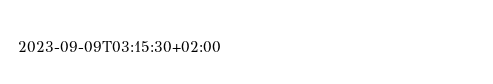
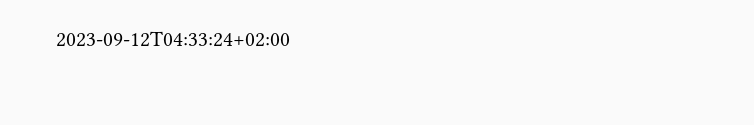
[18,41,221,53] 2023-09-09T03:15:30+02:00 -> [56,31,290,47] 2023-09-12T04:33:24+02:00

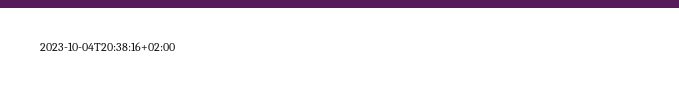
[56,31,290,47] 2023-09-12T04:33:24+02:00 -> [40,42,175,51] 2023-10-04T20:38:16+02:00

